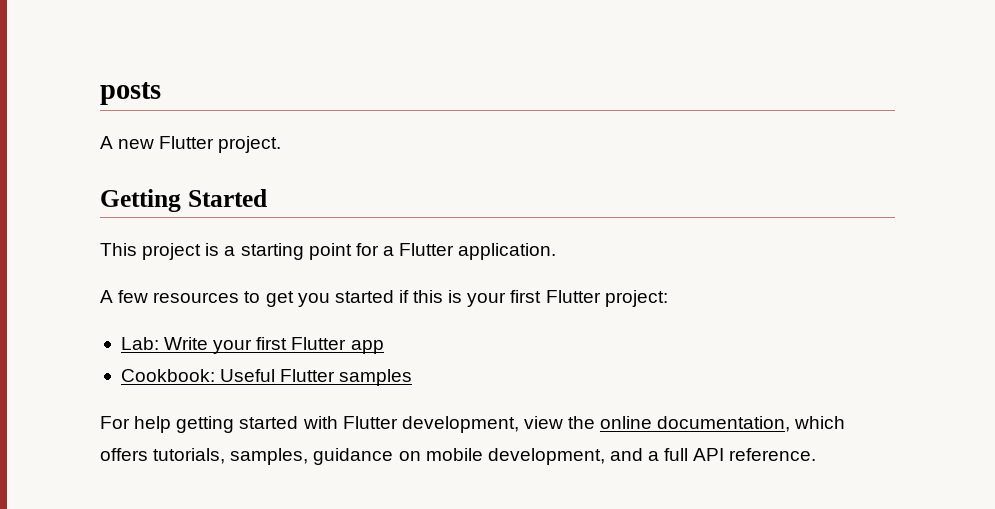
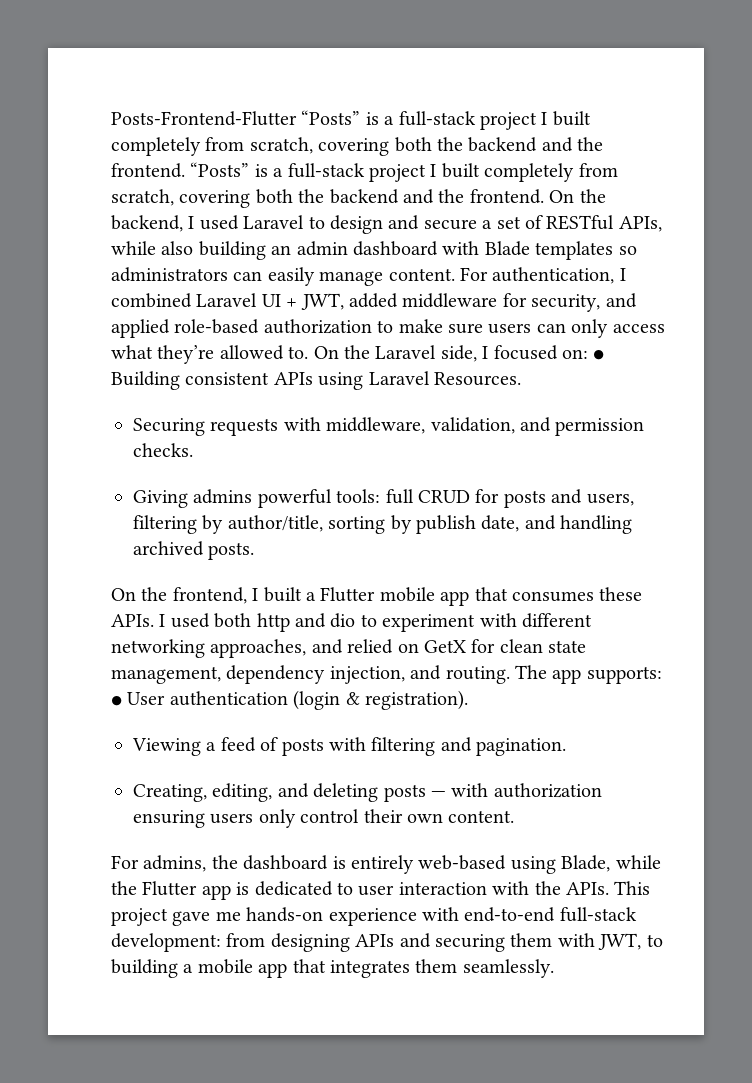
[100,82,161,105] [100,136,282,153] [100,189,267,212] [100,243,557,260] [100,290,668,307] [120,337,384,354] [120,369,413,386] [100,416,846,433] [100,448,817,465] posts // A new Flutter project. // Getting Started // This project is a starting point for a Flutter application. // A few resources to get you started if this is your first Flutter project: // Lab: Write your first Flutter app // Cookbook: Useful Flutter samples // For help getting started with Flutter development, view the online documentation, which offers tutorials, samples, guidance on mobile development, and a full API reference. -> [111,110,591,130] [111,137,604,156] [111,162,618,182] [111,189,606,208] [111,215,662,234] [111,241,637,260] [111,267,626,286] [111,293,637,312] [111,319,665,338] [111,345,605,364] [111,371,521,390] [133,417,645,436] [133,443,193,457] [133,489,634,508] [133,515,633,534] [133,541,255,560] [111,587,643,606] [111,613,592,632] [111,639,587,658] [111,665,662,684] [111,690,468,710] [132,737,567,756] [133,783,602,802] [133,809,515,828] [111,855,661,874] [111,881,651,900] [111,907,637,926] [111,933,663,952] [111,959,554,978] Posts-Frontend-Flutter “Posts” is a full-stack project I built completely from scratch, covering both the backend and the frontend. “Posts” is a full-stack project I built completely from scratch, covering both the backend and the frontend. On the backend, I used Laravel to design and secure a set of RESTful APIs, while also building an admin dashboard with Blade templates so administrators can easily manage content. For authentication, I combined Laravel UI + JWT, added middleware for security, and applied role-based authorization to make sure users can only access what they’re allowed to. On the Laravel side, I focused on: ● Building consistent APIs using Laravel Resources. // Securing requests with middleware, validation, and permission checks. // Giving admins powerful tools: full CRUD for posts and users, filtering by author/title, sorting by publish date, and handling archived posts. // On the frontend, I built a Flutter mobile app that consumes these APIs. I used both http and dio to experiment with different networking approaches, and relied on GetX for clean state management, dependency injection, and routing. The app supports: ● User authentication (login & registration). // Viewing a feed of posts with filtering and pagination. // Creating, editing, and deleting posts — with authorization ensuring users only control their own content. // For admins, the dashboard is entirely web-based using Blade, while the Flutter app is dedicated to user interaction with the APIs. This project gave me hands-on experience with end-to-end full-stack development: from designing APIs and securing them with JWT, to building a mobile app that integrates them seamlessly.

